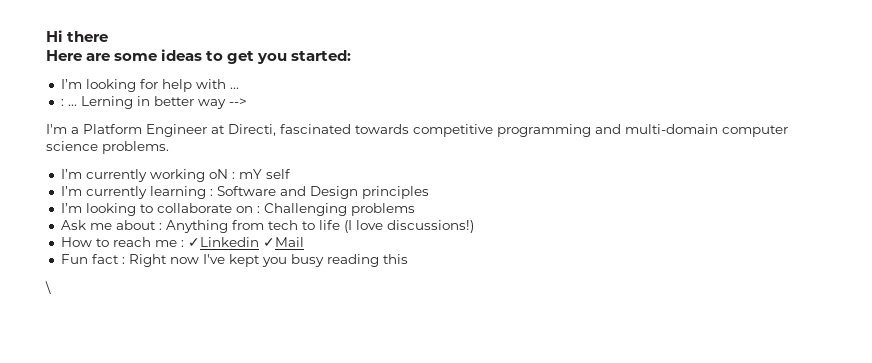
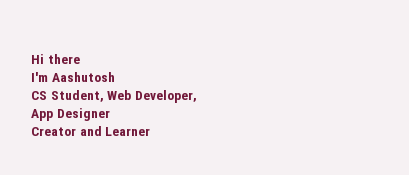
[46,49,352,64] [60,79,239,92] [60,96,247,109] [46,124,788,137] [46,141,169,154] [60,169,291,182] [60,186,429,199] [60,203,415,216] [60,220,474,233] [60,237,304,247] [60,254,408,267] [45,281,51,294] Here are some ideas to get you started: // I’m looking for help with ... // : ... Lerning in better way --> // I'm a Platform Engineer at Directi, fascinated towards competitive programming and multi-domain computer science problems. // I’m currently working oN : mY self // I’m currently learning : Software and Design principles // I’m looking to collaborate on : Challenging problems // Ask me about : Anything from tech to life (I love discussions!) // How to reach me : ✓Linkedin ✓Mail // Fun fact : Right now I've kept you busy reading this // \ -> [31,72,115,82] [31,90,197,103] [31,108,110,121] [31,126,151,136] I'm Aashutosh // CS Student, Web Developer, // App Designer // Creator and Learner

